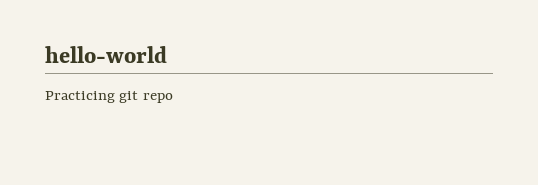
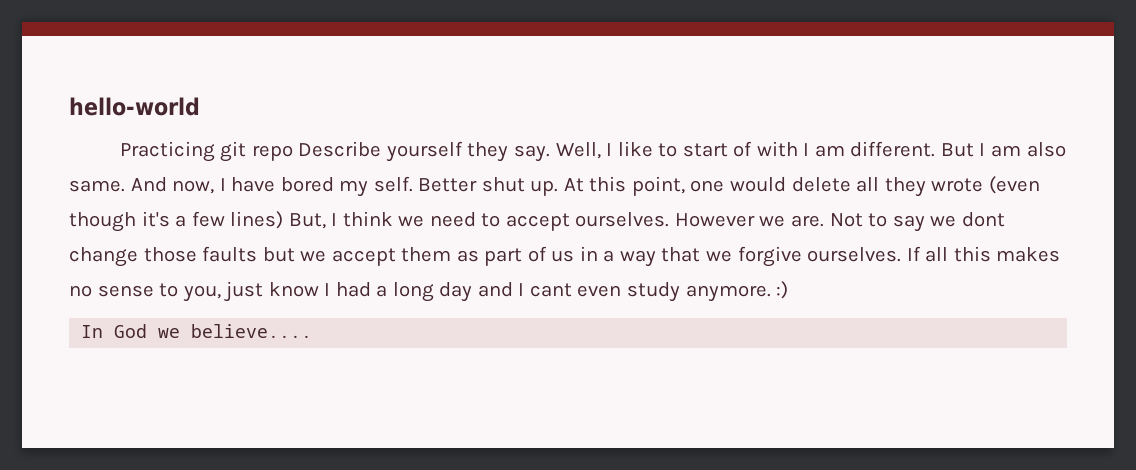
(173, 98) none -> [298,141,1066,162] [69,176,1040,197] [69,211,1005,232] [69,246,1061,267] [69,281,789,302] [81,324,313,338] Describe yourself they say. Well, I like to start of with I am different. But I am also same. And now, I have bored my self. Better shut up. At this point, one would delete all they wrote (even though it's a few lines) But, I think we need to accept ourselves. However we are. Not to say we dont change those faults but we accept them as part of us in a way that we forgive ourselves. If all this makes no sense to you, just know I had a long day and I cant even study anymore. :) // In God we believe....

